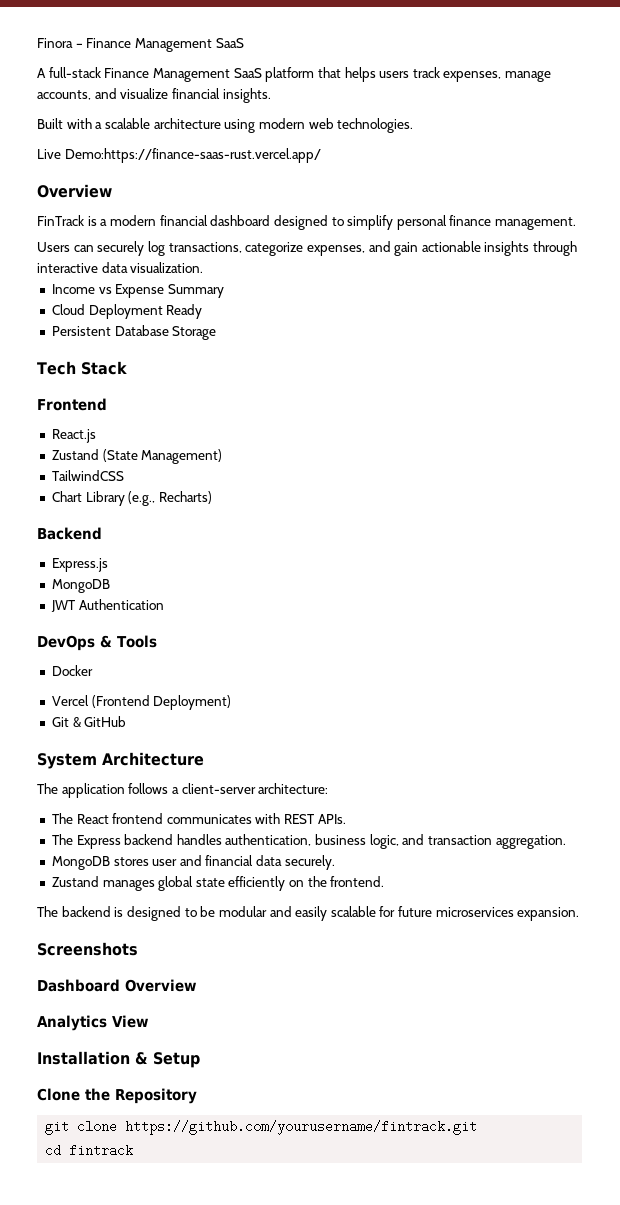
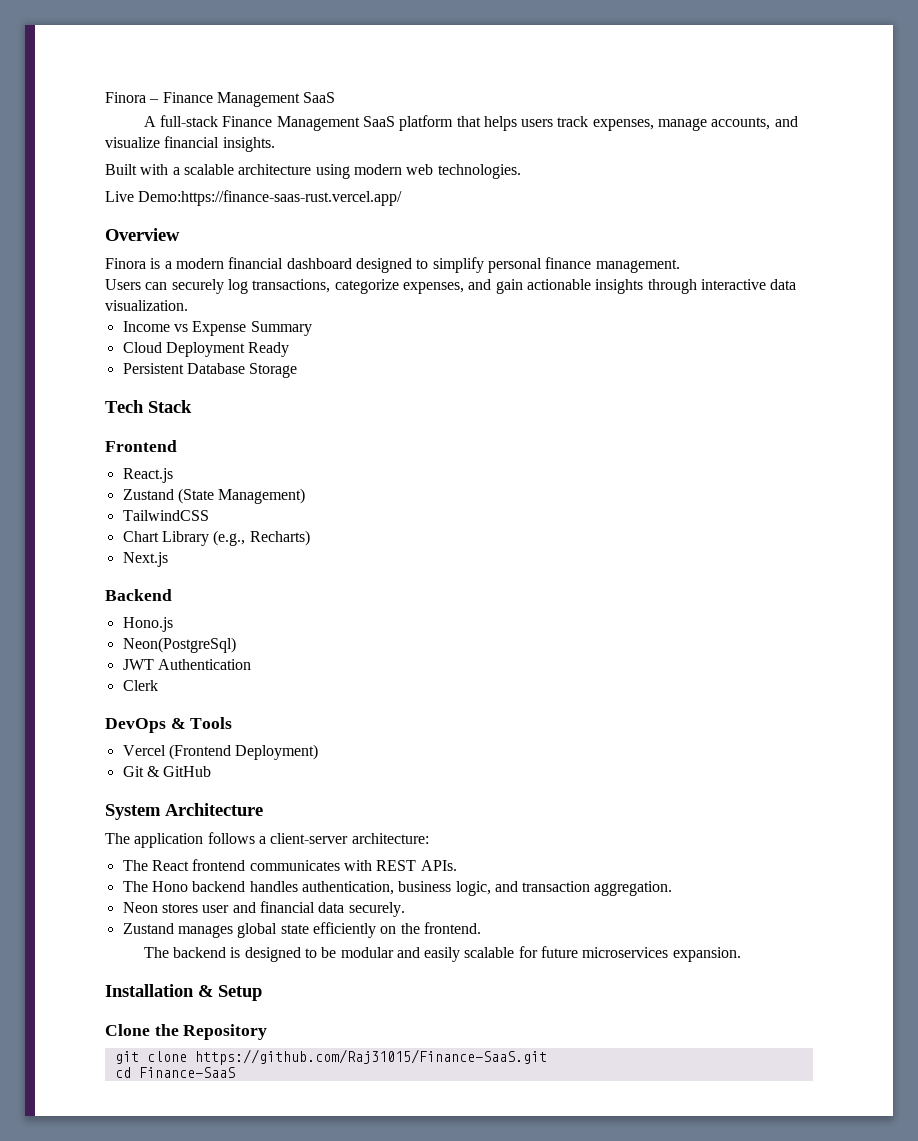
[37,215,84,226] FinTrack -> [105,258,146,269] Finora
(212, 497) none -> [122,552,168,567] // Next.js
[51,558,108,572] [51,579,110,593] Express.js // MongoDB -> [122,617,173,632] [122,637,236,653] Hono.js // Neon(PostgreSql)
(164, 604) none -> [122,680,158,691] // Clerk
[51,665,93,676] // Docker -> (233, 723) none
[76,835,121,849] Express -> [151,881,188,892] Hono
[51,856,110,870] MongoDB -> [122,902,158,913] Neon
[37,942,138,956] [37,979,196,992] [37,1015,148,1031] // Screenshots // Dashboard Overview // Analytics View -> (741, 954) none
[125,1120,478,1135] https://github.com/yourusername/fintrack.git -> [194,1049,547,1065] https://github.com/Raj31015/Finance-SaaS.git
[69,1144,134,1157] fintrack -> [138,1067,235,1078] Finance-SaaS

